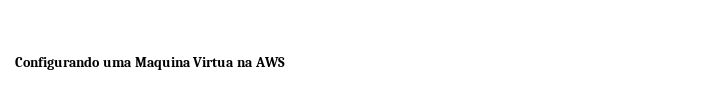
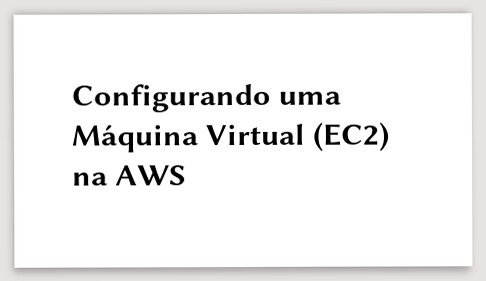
[134,57,235,70] Maquina Virtua -> [71,122,390,153] Máquina Virtual (EC2)

